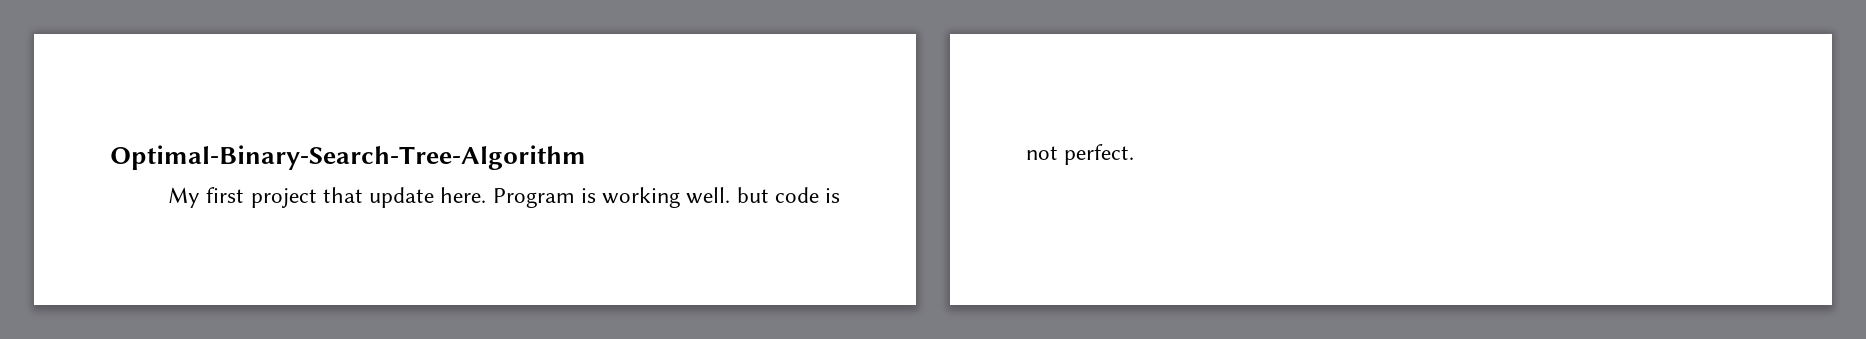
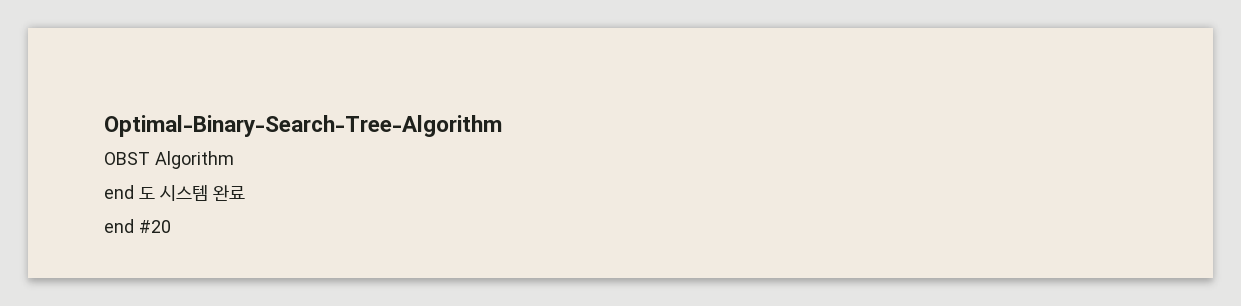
[167,187,841,208] [1026,144,1135,165] My first project that update here. Program is working well. but code is not perfect. -> [104,151,234,169] [104,185,245,201] [104,219,171,233] OBST Algorithm // end 도 시스템 완료 // end #20

